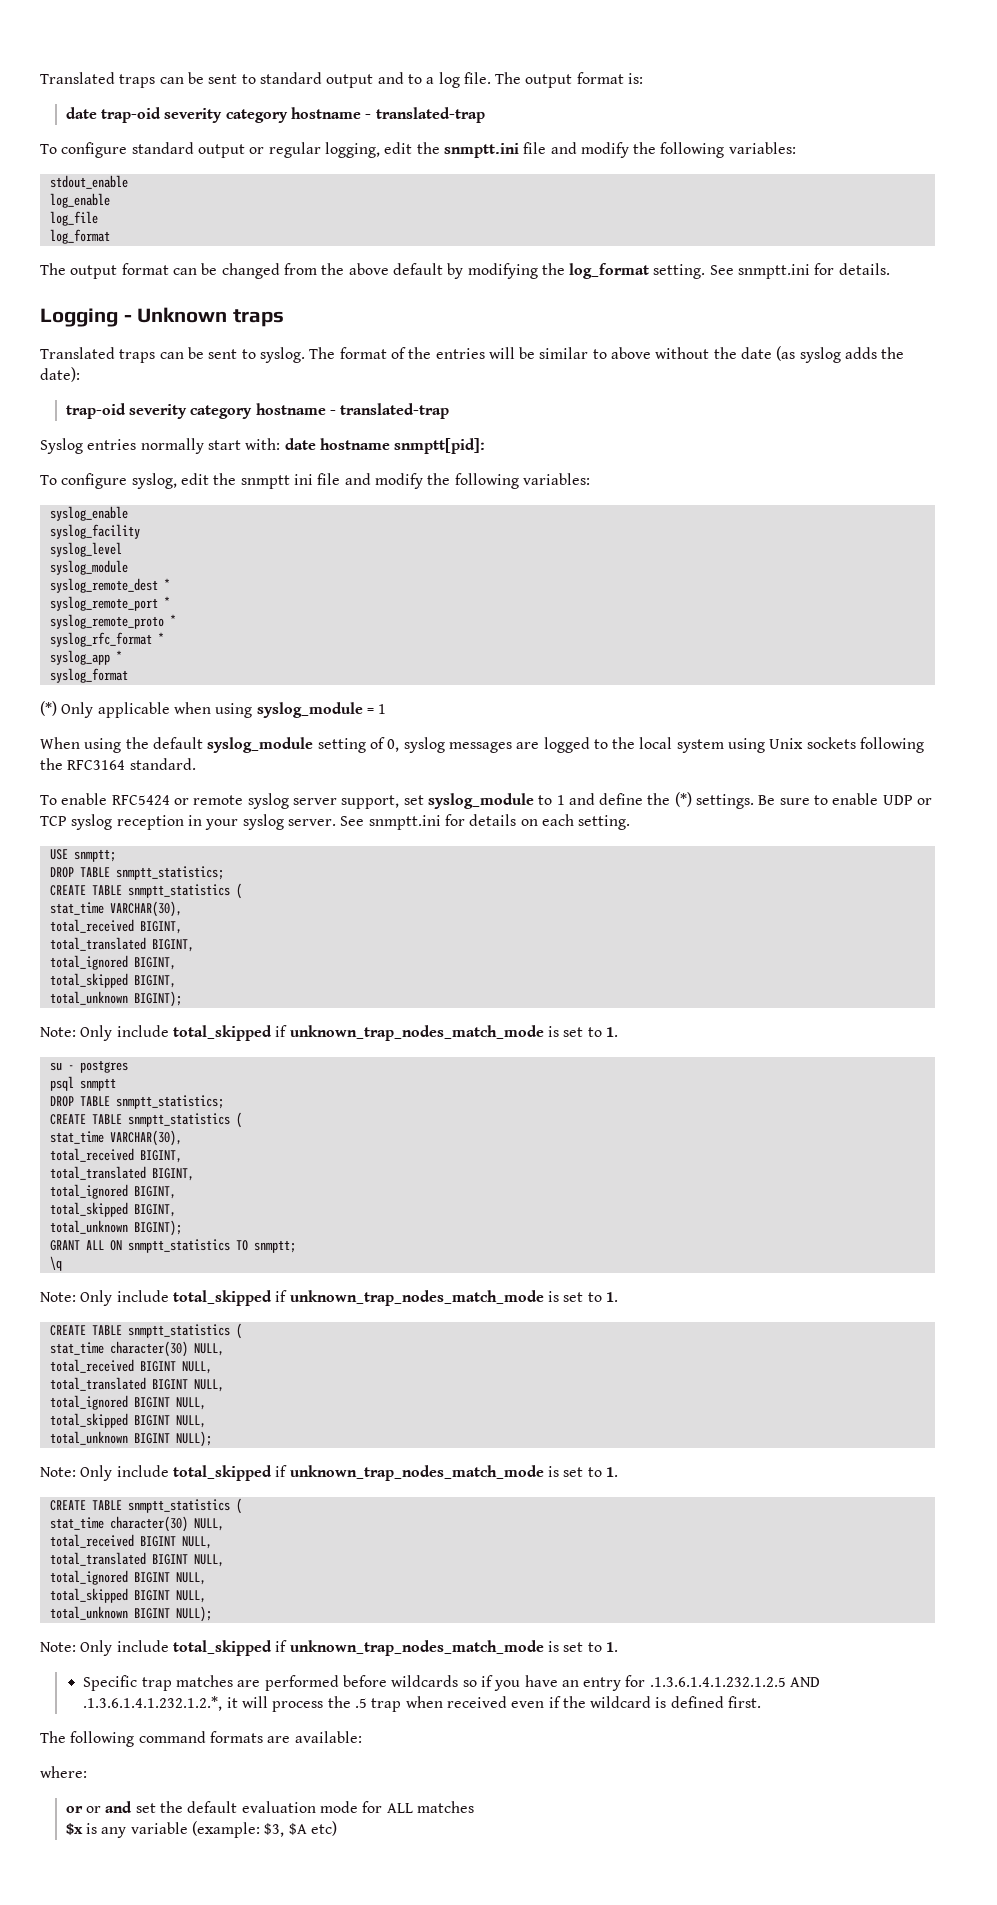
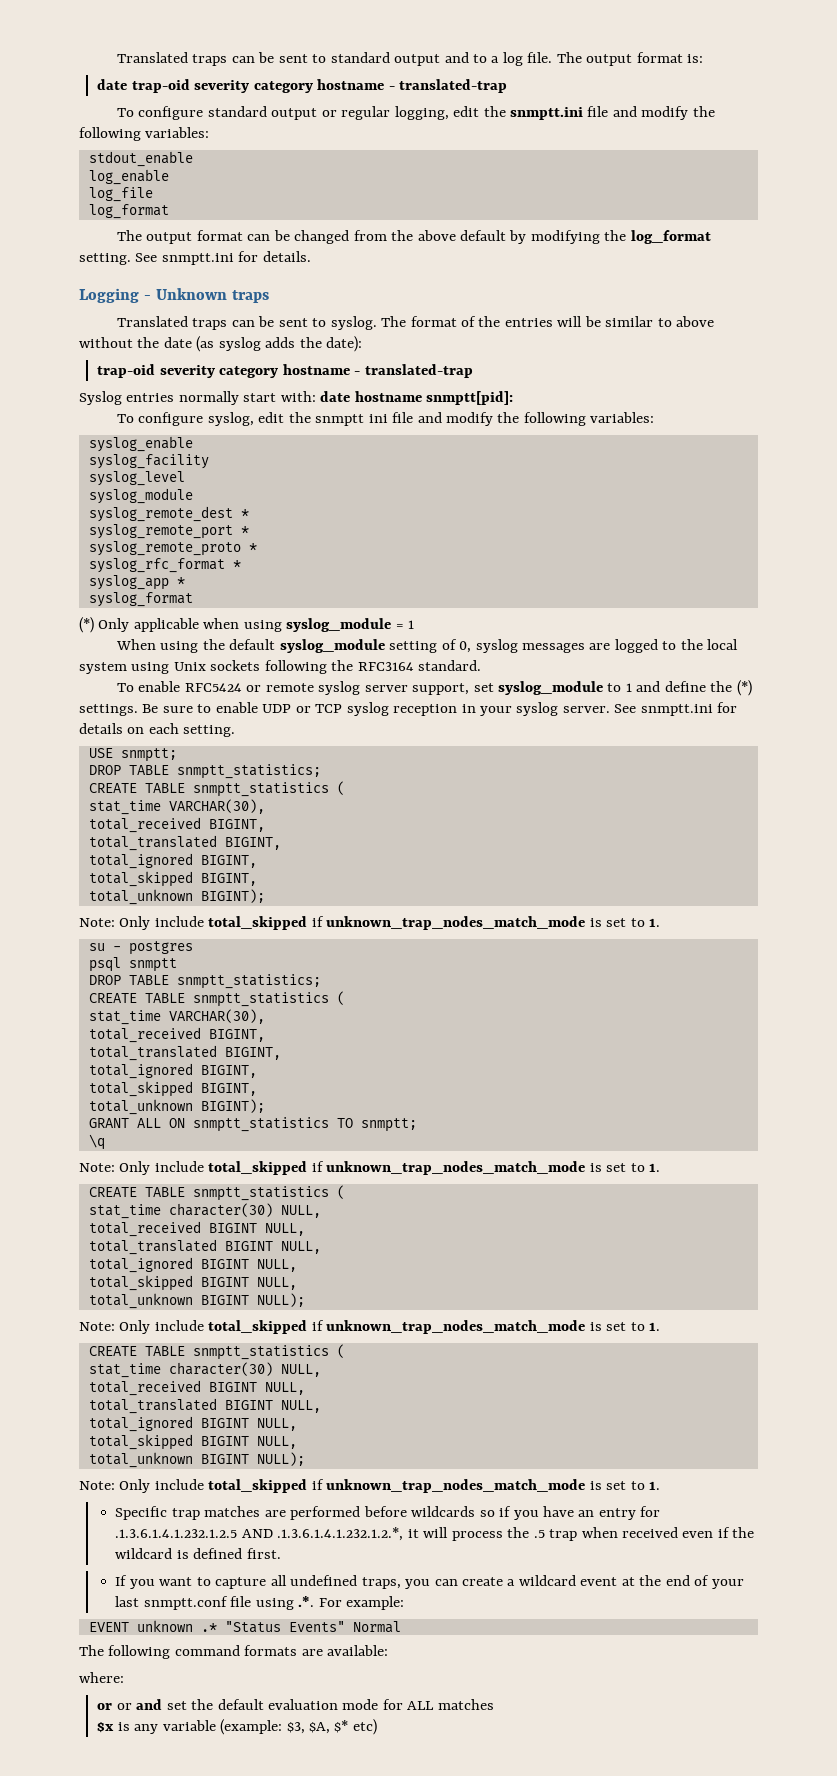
(762, 1702) none -> [115,1575,744,1589] [115,1596,405,1610] [88,1620,401,1633] // If you want to capture all undefined traps, you can create a wildcard event at the end of your last snmptt.conf file using .*. For example: // EVENT unknown .* "Status Events" Normal
[288,1823,307,1835] $A -> [309,1720,349,1734] $A, $*

